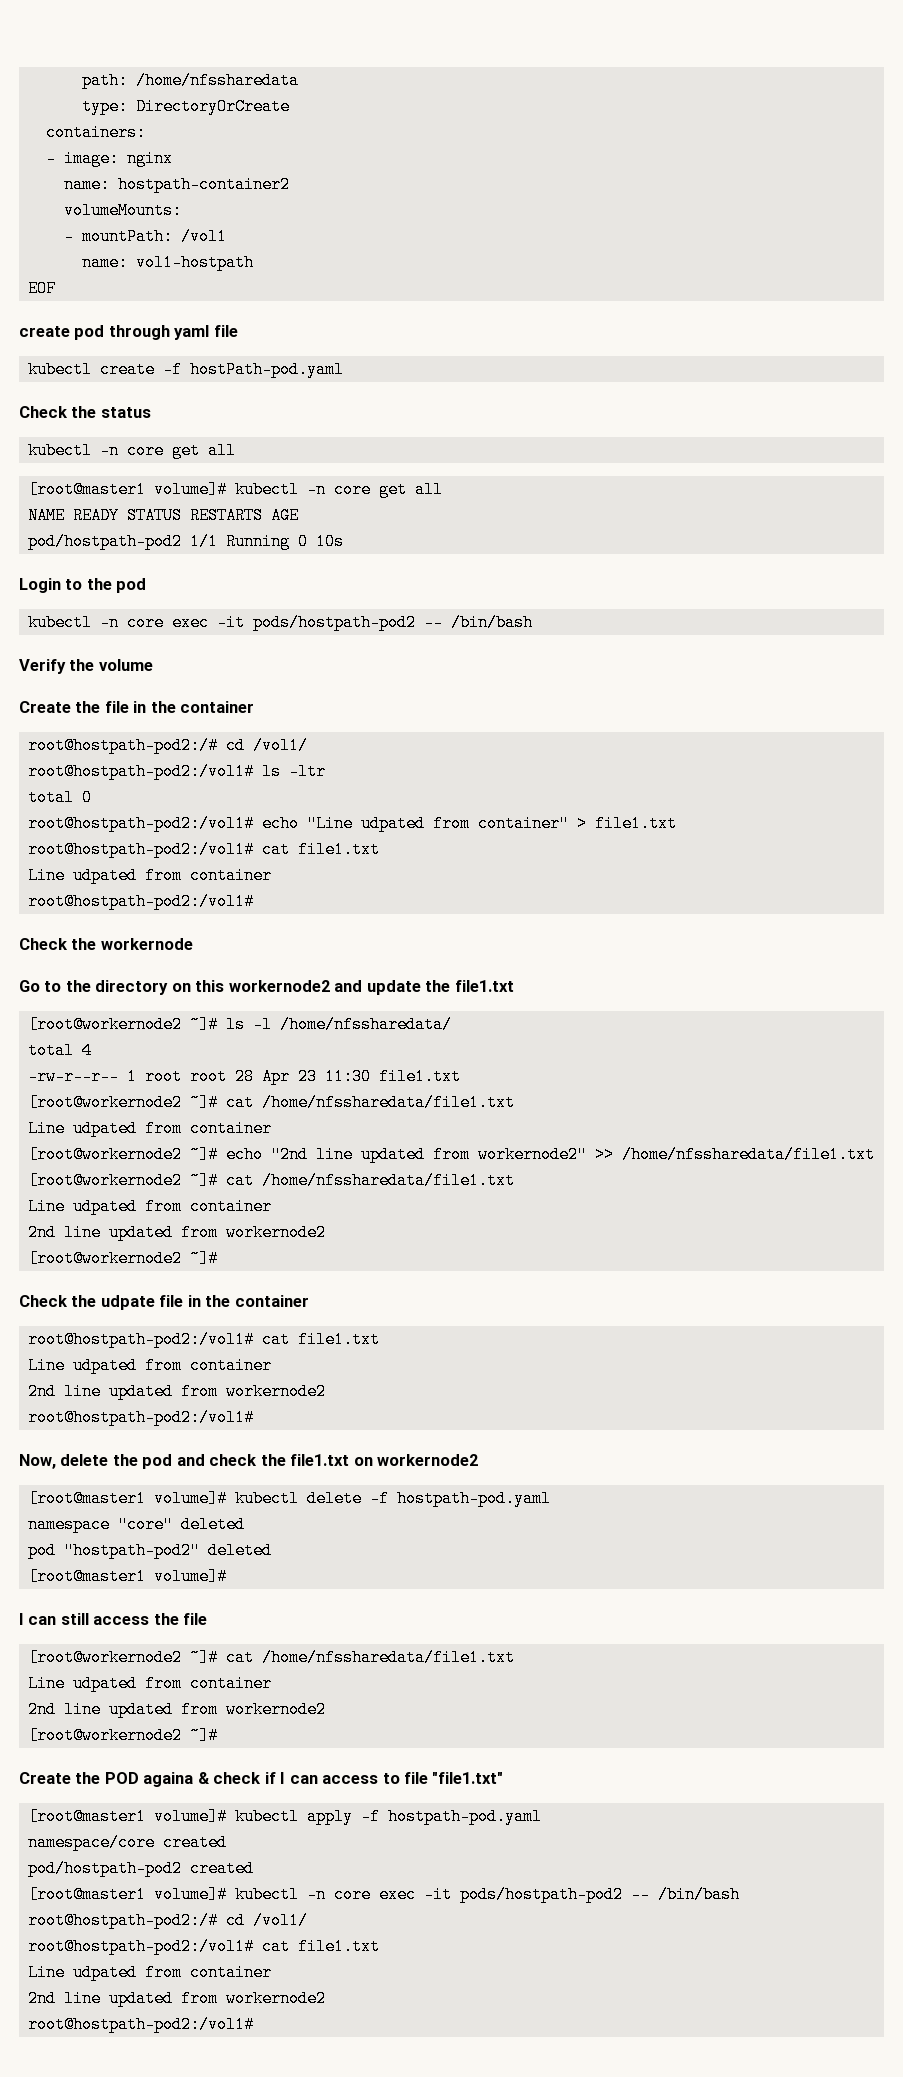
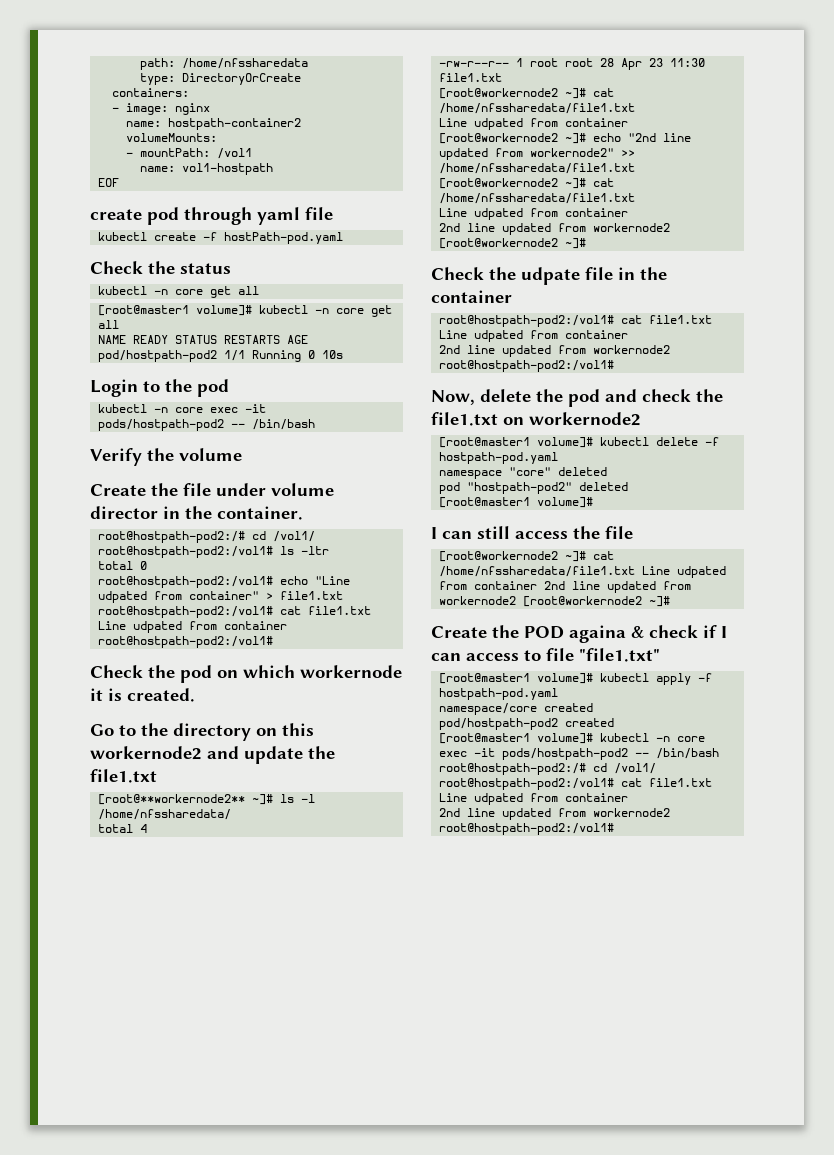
[133,701,255,713] in the container -> [216,483,334,496] [90,506,303,520] under volume director in the container.
[100,938,193,950] workernode -> [180,665,402,683] [90,688,195,702] pod on which workernode it is created.
[28,1016,182,1033] [root@workernode2 -> [97,794,245,805] [root@**workernode2**
[28,1675,272,1692] [28,1701,326,1718] // Line udpated from container // 2nd line updated from workernode2 // -> [641,566,726,578] [438,581,691,593] [438,596,516,605] Line udpated from container 2nd line updated from workernode2

